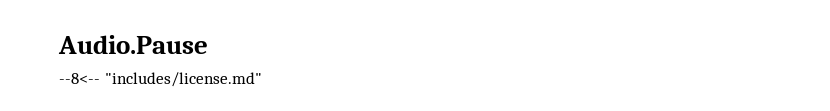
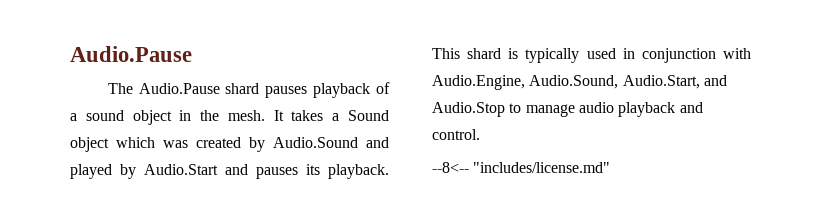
[58,35,208,54] Audio.Pause -> [70,46,192,62] [107,82,390,98] [70,110,389,125] [70,137,389,152] [70,164,389,179] [432,48,751,63] [432,75,727,90] [432,102,703,117] [432,129,480,140] Audio.Pause // The Audio.Pause shard pauses playback of a sound object in the mesh. It takes a Sound object which was created by Audio.Sound and played by Audio.Start and pauses its playback. This shard is typically used in conjunction with Audio.Engine, Audio.Sound, Audio.Start, and Audio.Stop to manage audio playback and control.

